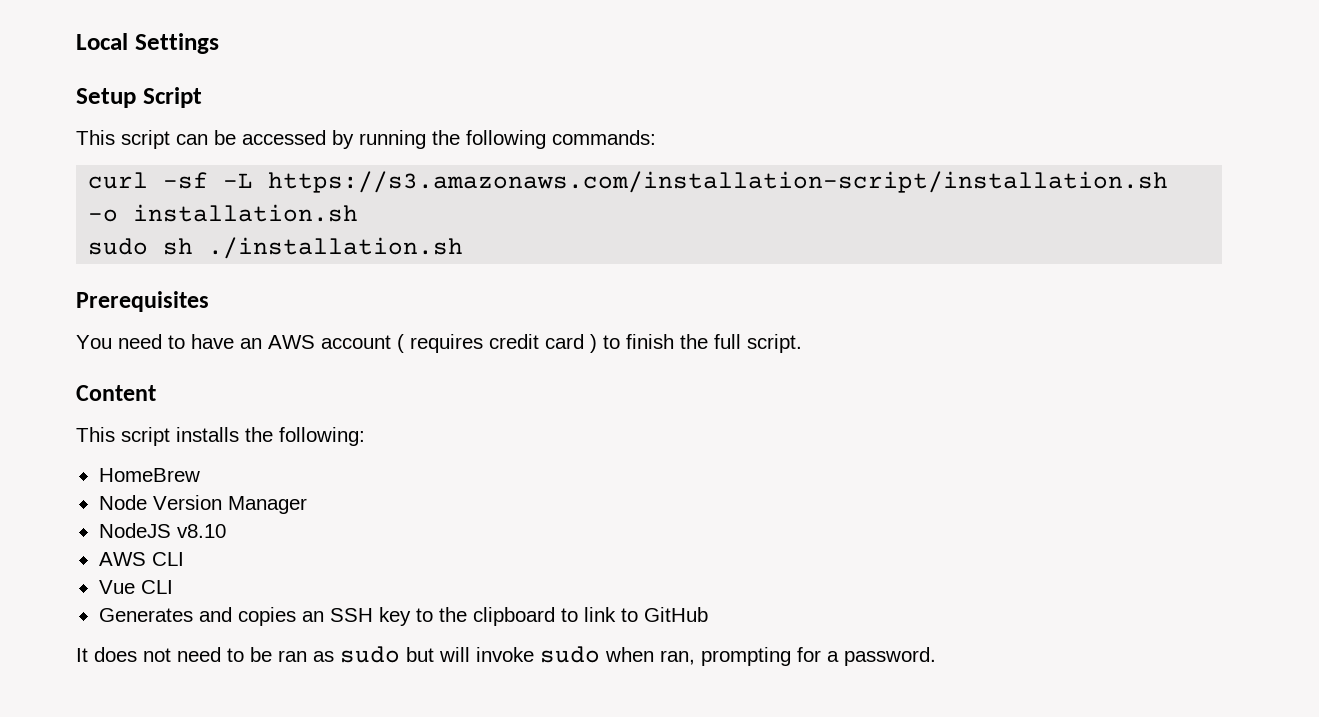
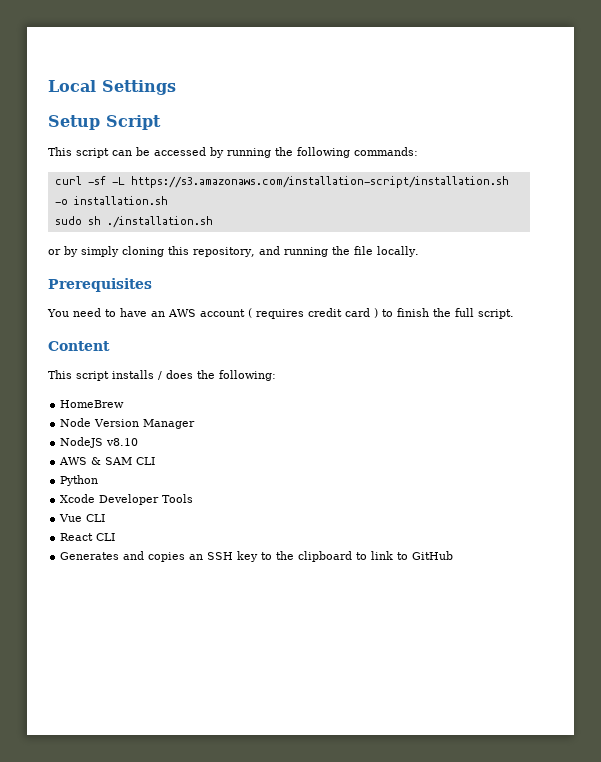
(464, 248) none -> [48,246,419,257] // or by simply cloning this repository, and running the file locally.
(239, 434) none -> [158,370,193,380] / does
[151,552,184,566] CLI -> [91,457,156,465] [60,475,99,486] [60,494,194,505] & SAM CLI // Python // Xcode Developer Tools
(173, 587) none -> [60,533,116,541] // React CLI
[76,646,936,666] // It does not need to be ran as sudo but will invoke sudo when ran, prompting for a password. -> (454, 555) none

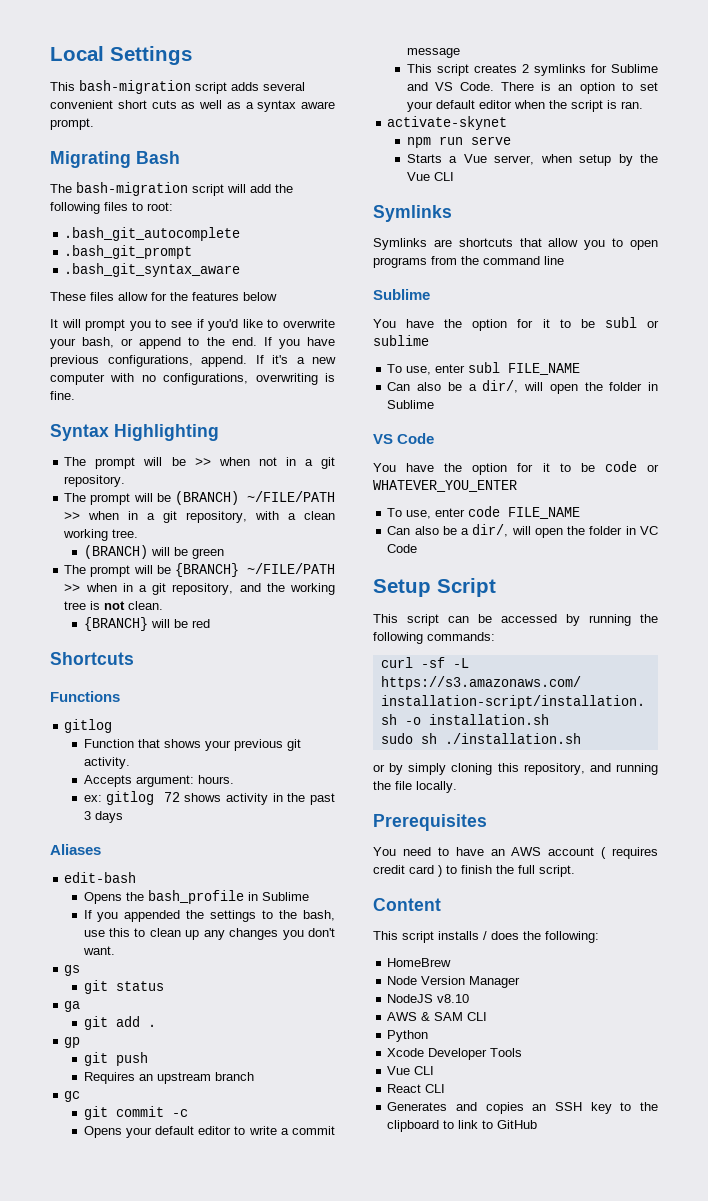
(176, 87) none -> [50,80,305,94] [50,100,335,112] [50,118,94,130] [50,151,180,168] [50,182,293,196] [50,202,173,214] [64,227,241,241] [64,245,193,259] [64,263,241,277] [50,292,277,301] [50,319,335,331] [50,337,335,349] [50,355,336,367] [50,373,335,385] [50,391,75,400] [50,424,219,441] [64,457,335,469] [64,475,126,487] [64,491,335,505] [64,511,335,523] [63,529,139,541] [83,545,224,559] [64,563,335,577] [64,583,335,595] [64,601,164,610] [83,617,210,631] [50,652,134,665] [50,691,120,702] [64,719,113,733] [83,739,301,751] [83,757,130,769] [83,775,234,787] [83,791,335,805] [83,811,123,823] [50,844,101,855] [64,872,137,883] [83,890,309,904] [83,910,336,922] [83,928,336,940] [82,946,115,955] [64,965,81,976] [83,980,164,994] [64,1001,81,1012] [83,1016,156,1030] [64,1037,81,1048] [83,1052,148,1066] [83,1072,254,1084] [64,1091,81,1102] [83,1106,188,1120] [83,1126,335,1138] [406,48,460,58] [406,64,658,76] [406,82,658,94] [406,100,643,112] [387,116,508,130] [406,136,511,148] [406,154,658,166] [406,172,454,181] [373,205,452,222] [373,238,658,250] [373,256,564,268] [373,289,430,300] [373,317,659,331] [373,335,429,346] [387,362,581,375] [387,380,658,394] [387,400,435,409] [373,433,435,444] [373,461,659,475] [373,480,517,492] [387,506,581,519] [387,524,658,538] [387,544,418,553] // This bash-migration script adds several convenient short cuts as well as a syntax aware prompt. // Migrating Bash // The bash-migration script will add the following files to root: // .bash_git_autocomplete // .bash_git_prompt // .bash_git_syntax_aware // These files allow for the features below // It will prompt you to see if you'd like to overwrite your bash, or append to the end. If you have previous configurations, append. If it's a new computer with no configurations, overwriting is fine. // Syntax Highlighting // The prompt will be >> when not in a git repository. // The prompt will be (BRANCH) ~/FILE/PATH >> when in a git repository, with a clean working tree. // (BRANCH) will be green // The prompt will be {BRANCH} ~/FILE/PATH >> when in a git repository, and the working tree is not clean. // {BRANCH} will be red // Shortcuts // Functions // gitlog // Function that shows your previous git activity. // Accepts argument: hours. // ex: gitlog 72 shows activity in the past 3 days // Aliases // edit-bash // Opens the bash_profile in Sublime // If you appended the settings to the bash, use this to clean up any changes you don't want. // gs // git status // ga // git add . // gp // git push // Requires an upstream branch // gc // git commit -c // Opens your default editor to write a commit message // This script creates 2 symlinks for Sublime and VS Code. There is an option to set your default editor when the script is ran. // activate-skynet // npm run serve // Starts a Vue server, when setup by the Vue CLI // Symlinks // Symlinks are shortcuts that allow you to open programs from the command line // Sublime // You have the option for it to be subl or sublime // To use, enter subl FILE_NAME // Can also be a dir/, will open the folder in Sublime // VS Code // You have the option for it to be code or WHATEVER_YOU_ENTER // To use, enter code FILE_NAME // Can also be a dir/, will open the folder in VC Code

